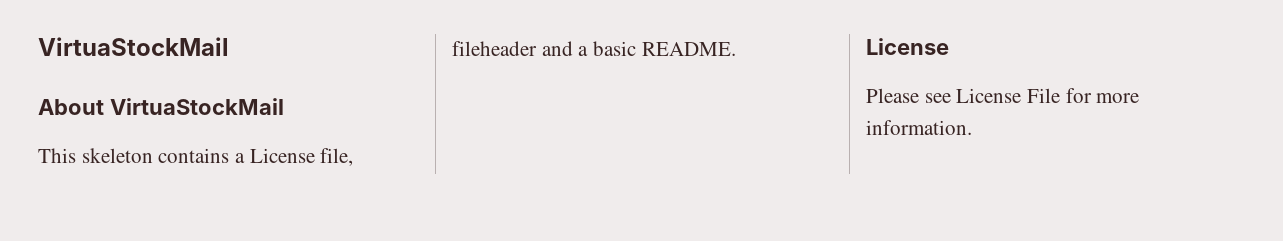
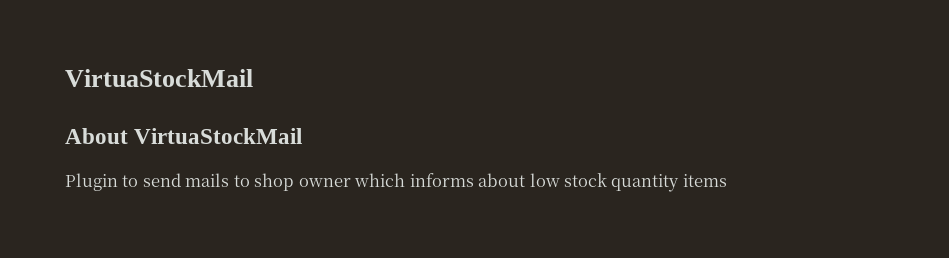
[38,148,354,166] [452,41,736,56] [866,38,949,55] [866,88,1140,103] [866,120,972,135] This skeleton contains a License file, fileheader and a basic README. // License // Please see License File for more information. -> [65,173,727,192] Plugin to send mails to shop owner which informs about low stock quantity items

